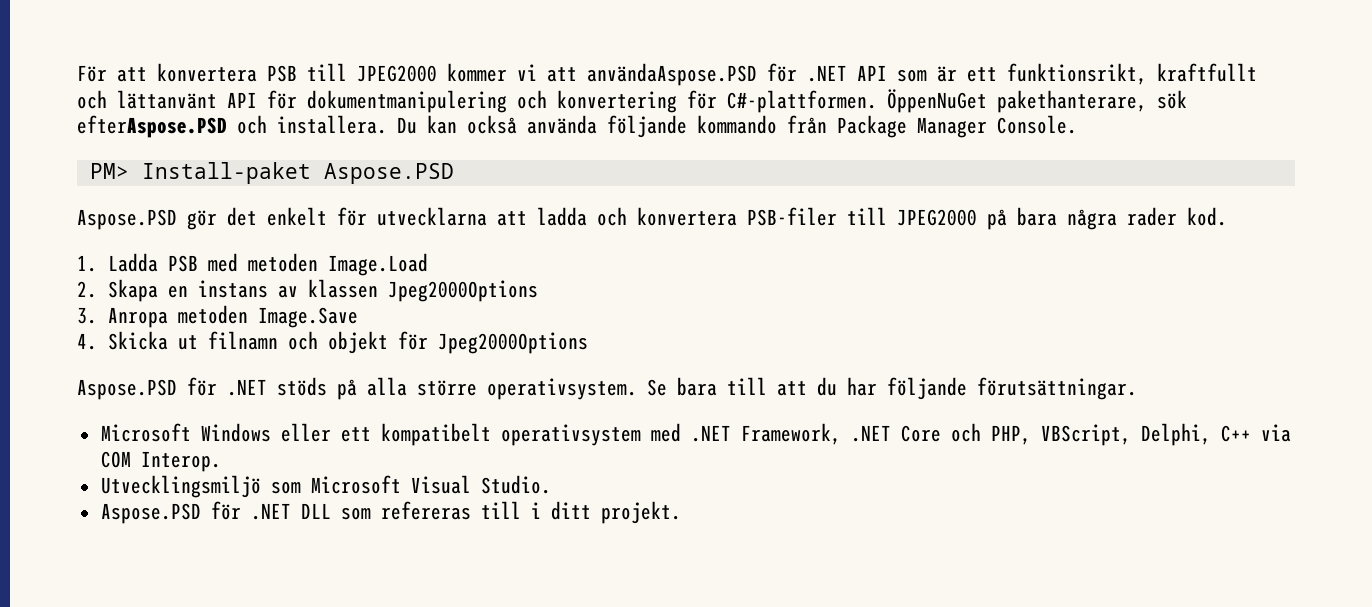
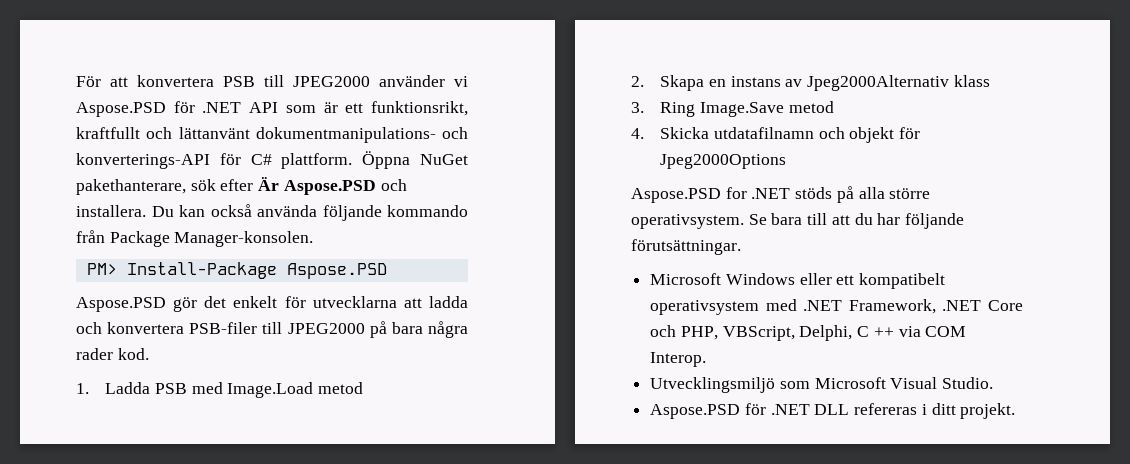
[447,63,757,86] kommer vi att användaAspose.PSD -> [379,75,468,87] [76,102,166,117] använder vi Aspose.PSD
[227,89,1187,113] [77,115,227,138] API för dokumentmanipulering och konvertering för C#-plattformen. ÖppenNuGet pakethanterare, sök efterAspose.PSD -> [255,127,468,143] [76,151,469,169] [76,177,376,195] dokumentmanipulations- och konverterings-API för C# plattform. Öppna NuGet pakethanterare, sök efter Är Aspose.PSD
[917,115,1077,138] Manager Console. -> [174,231,314,247] Manager-konsolen.
[141,162,311,184] Install-paket -> [126,262,277,279] Install-Package
[247,253,318,272] metoden -> (223, 388) none
(428, 264) none -> [317,382,363,394] metod
[307,279,538,302] klassen Jpeg2000Options -> [806,75,990,91] Jpeg2000Alternativ klass
[107,305,248,328] Anropa metoden -> [660,102,696,117] Ring
(358, 317) none -> [788,101,834,113] metod
[177,331,278,350] ut filnamn -> [713,127,814,139] utdatafilnamn
[187,377,217,396] för -> [725,187,747,199] for
[1220,425,1251,442] C++ -> [857,326,894,337] C ++
[340,501,521,520] som refereras till -> [854,403,918,415] refereras

